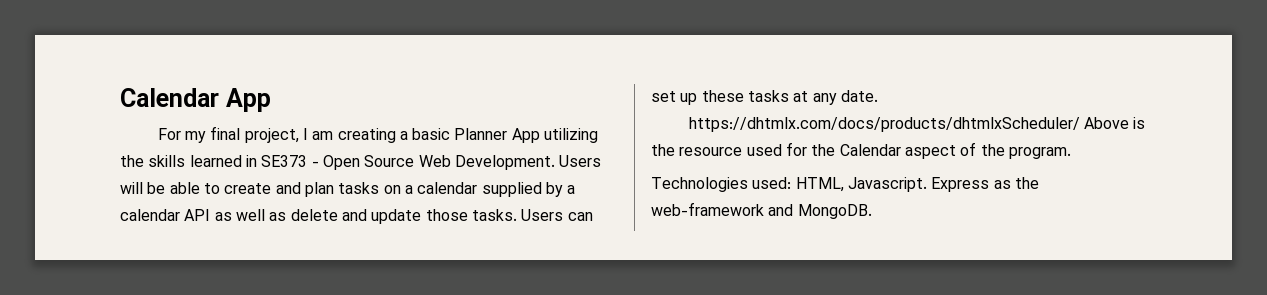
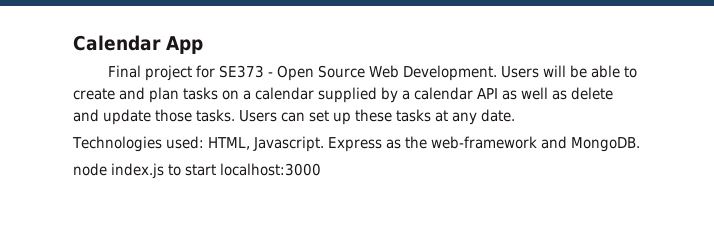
[157,126,599,143] [120,155,257,167] For my final project, I am creating a basic Planner App utilizing the skills learned in -> [108,65,216,81] Final project for
[688,117,1146,132] [651,142,1071,159] // https://dhtmlx.com/docs/products/dhtmlxScheduler/ Above is the resource used for the Calendar aspect of the program. -> (515, 115) none
(872, 211) none -> [73,163,321,179] // node index.js to start localhost:3000

